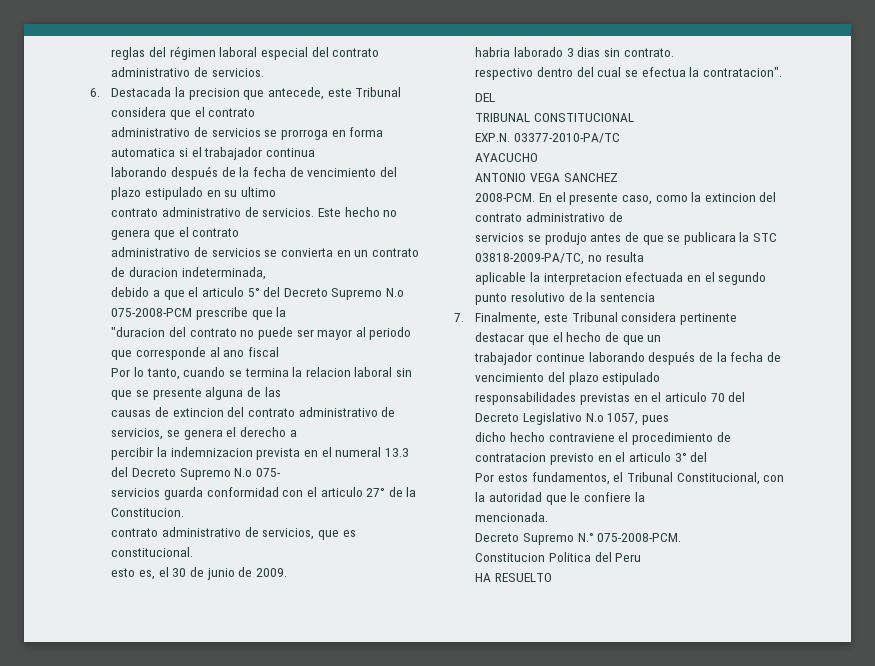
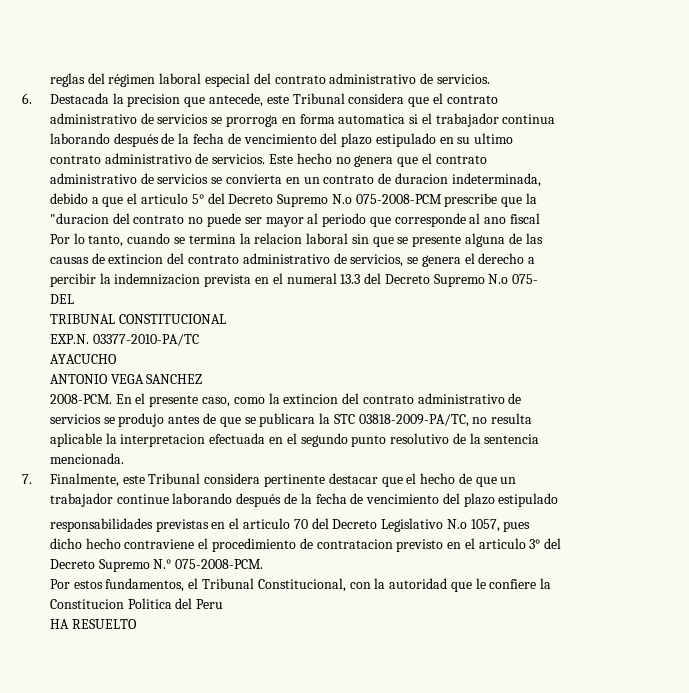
[111,487,417,500] [111,508,185,517] [111,527,356,540] [111,547,194,557] [111,567,287,580] [475,47,674,57] [475,67,782,80] // servicios guarda conformidad con el articulo 27° de la Constitucion. // contrato administrativo de servicios, que es constitucional. // esto es, el 30 de junio de 2009. // habria laborado 3 dias sin contrato. // respectivo dentro del cual se efectua la contratacion". -> (539, 279) none
(655, 297) none -> [49,453,124,464] // mencionada.
(708, 457) none -> [49,559,264,572] // Decreto Supremo N.° 075-2008-PCM.
[475,512,549,522] [475,533,682,545] // mencionada. // Decreto Supremo N.° 075-2008-PCM. -> (552, 583) none

